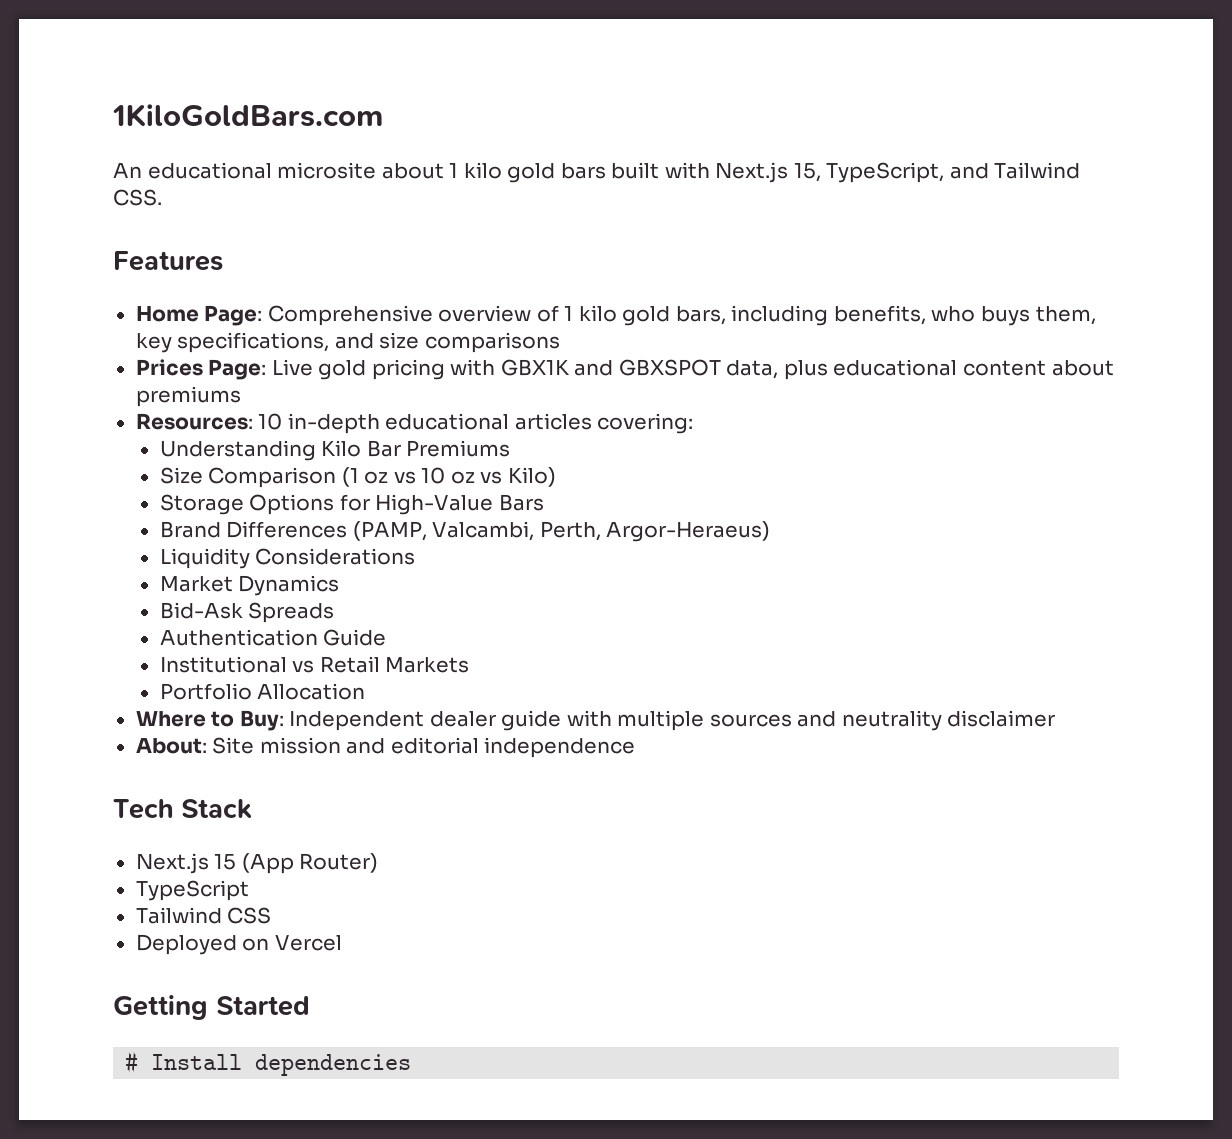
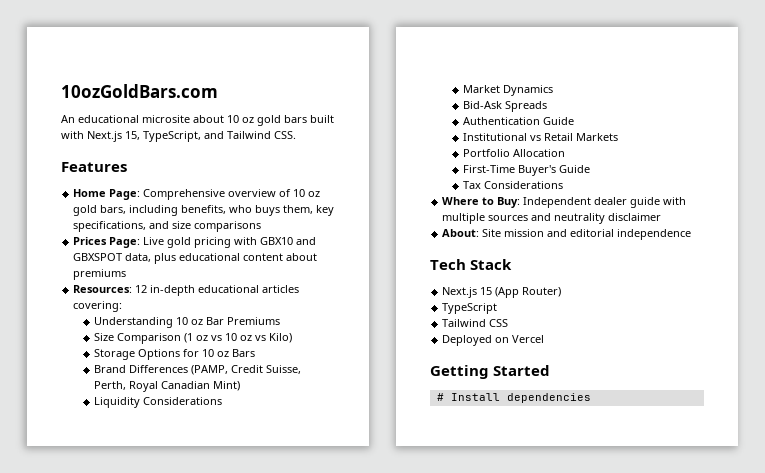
[112,104,383,127] 1KiloGoldBars.com -> [61,84,218,98] 10ozGoldBars.com
[449,162,502,179] 1 kilo -> [227,115,254,123] 10 oz
[564,305,617,322] 1 kilo -> [293,189,321,197] 10 oz
[500,359,570,376] GBX1K -> [260,237,294,245] GBX10
[258,413,283,430] 10 -> [135,285,148,293] 12
[321,440,362,457] Kilo -> [176,317,204,325] 10 oz
[375,494,494,515] High-Value -> [202,349,230,357] 10 oz
[432,521,771,542] Valcambi, Perth, Argor-Heraeus) -> [231,365,302,374] [94,381,241,392] Credit Suisse, Perth, Royal Canadian Mint)
(366, 691) none -> [463,165,591,176] [463,181,564,189] // First-Time Buyer's Guide // Tax Considerations

